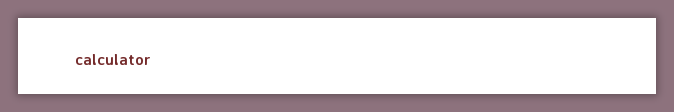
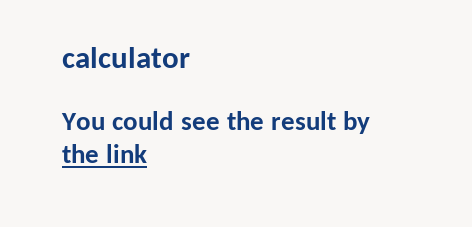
(151, 59) none -> [61,111,371,134] [62,144,148,163] // You could see the result by the link

